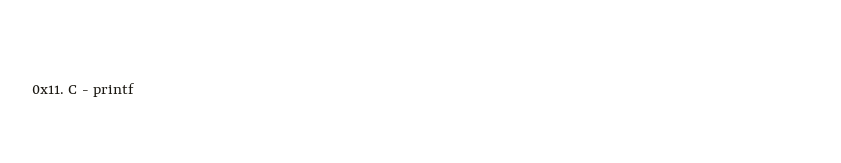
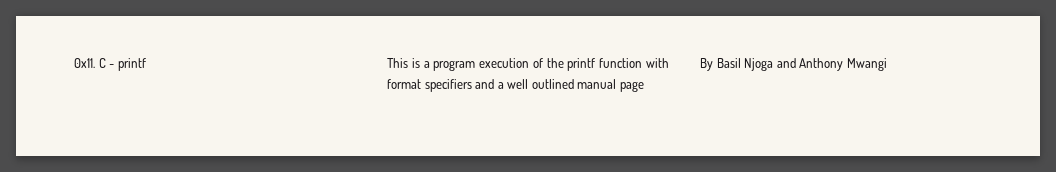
(136, 90) none -> [387,58,669,71] [387,79,644,92] [700,58,887,71] // This is a program execution of the printf function with format specifiers and a well outlined manual page // By Basil Njoga and Anthony Mwangi

